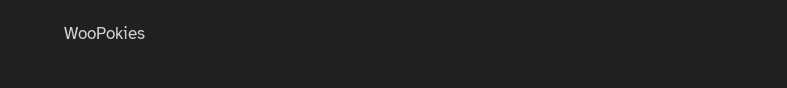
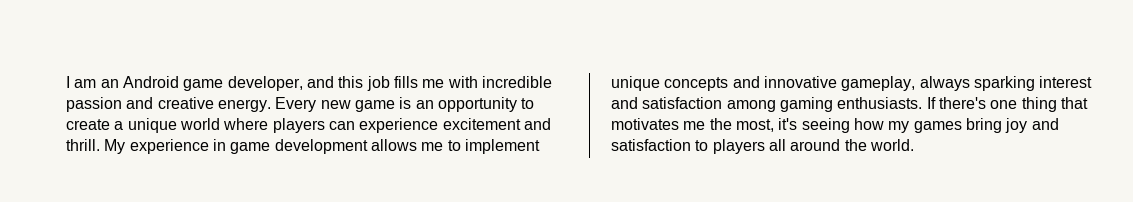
[64,26,145,39] WooPokies -> [66,76,552,91] [66,97,535,112] [66,118,551,133] [66,139,540,154] [611,76,1093,91] [611,97,1088,112] [611,118,1059,133] [611,139,914,154] I am an Android game developer, and this job fills me with incredible passion and creative energy. Every new game is an opportunity to create a unique world where players can experience excitement and thrill. My experience in game development allows me to implement unique concepts and innovative gameplay, always sparking interest and satisfaction among gaming enthusiasts. If there's one thing that motivates me the most, it's seeing how my games bring joy and satisfaction to players all around the world.

